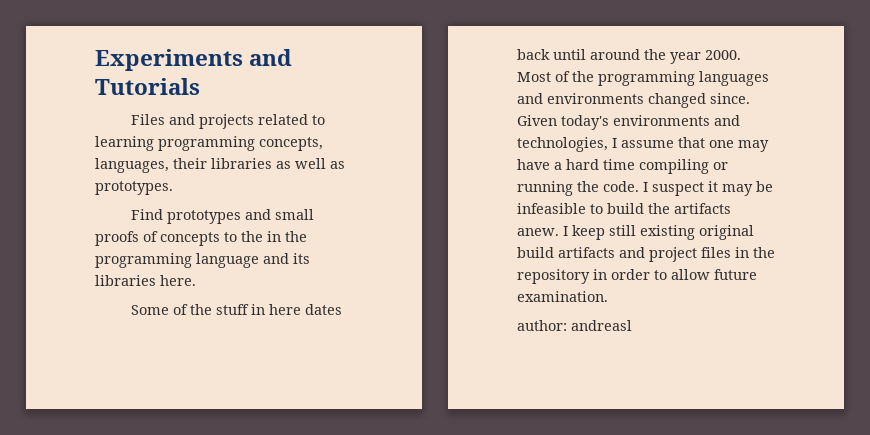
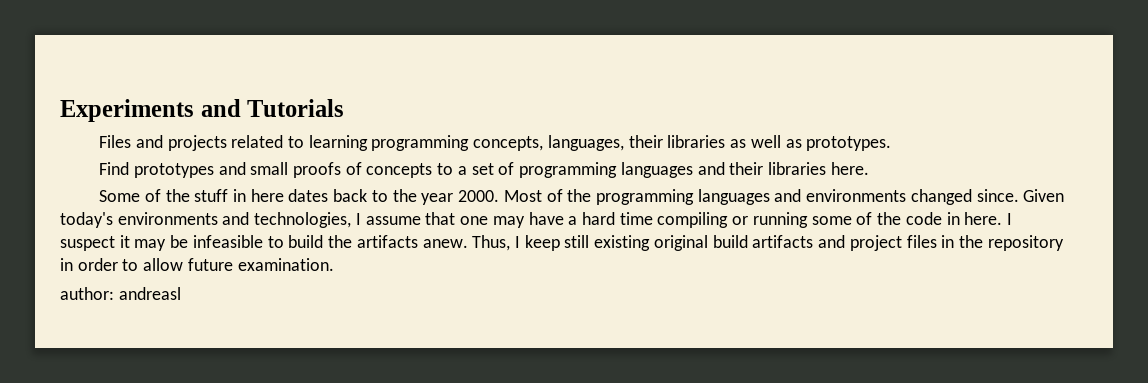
[241,231,307,242] [95,253,310,268] the in the programming language and its -> [457,162,764,178] a set of programming languages and their
[553,49,640,60] until around -> [371,190,388,202] to
[577,181,639,192] the code. -> [811,212,1003,225] some of the code in here.
(559, 232) none -> [472,235,511,251] Thus,

